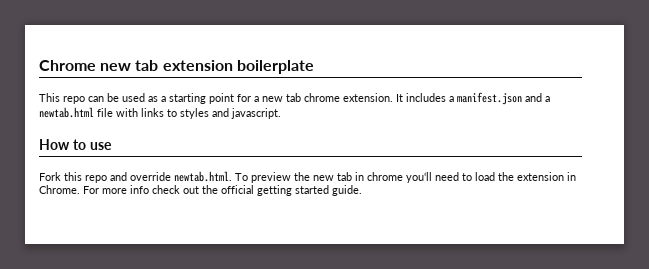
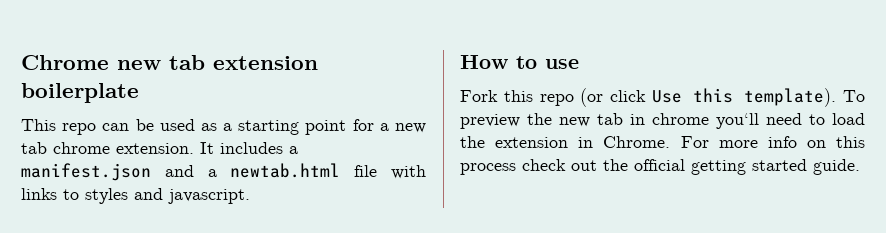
[110,171,232,182] and override newtab.html. -> [580,88,837,107] (or click Use this template).
(149, 189) none -> [806,136,865,148] [460,163,516,175] on this process

